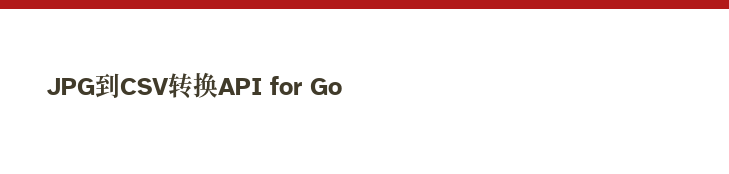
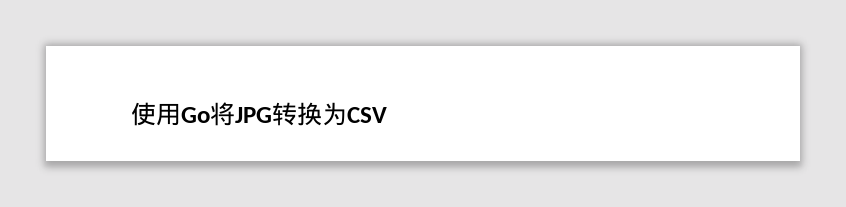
[47,72,342,99] JPG到CSV转换API for Go -> [131,102,387,126] 使用Go将JPG转换为CSV

